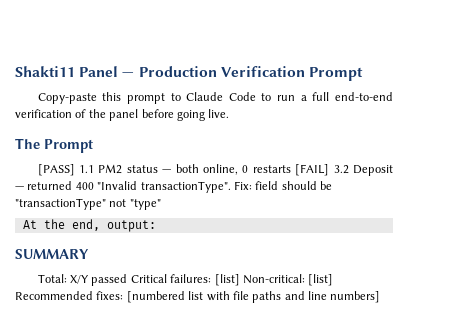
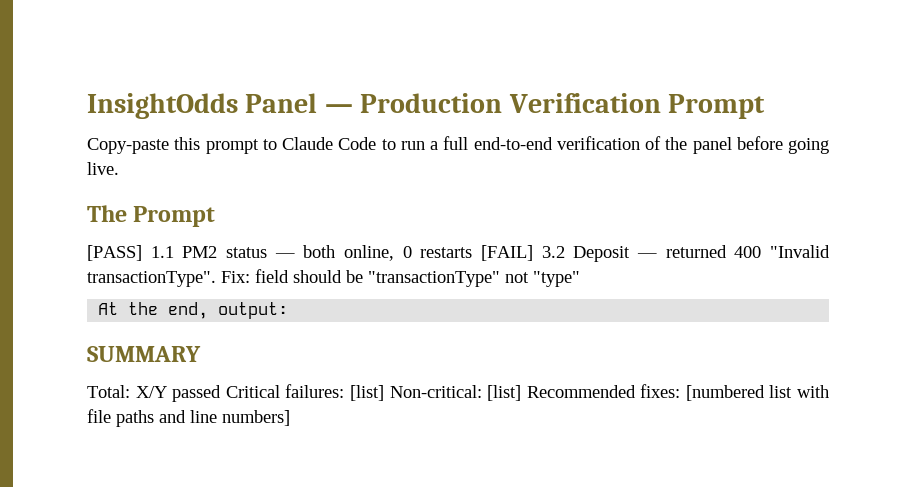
[15,66,75,77] Shakti11 -> [87,93,238,119] InsightOdds

